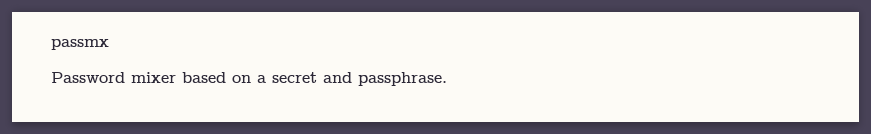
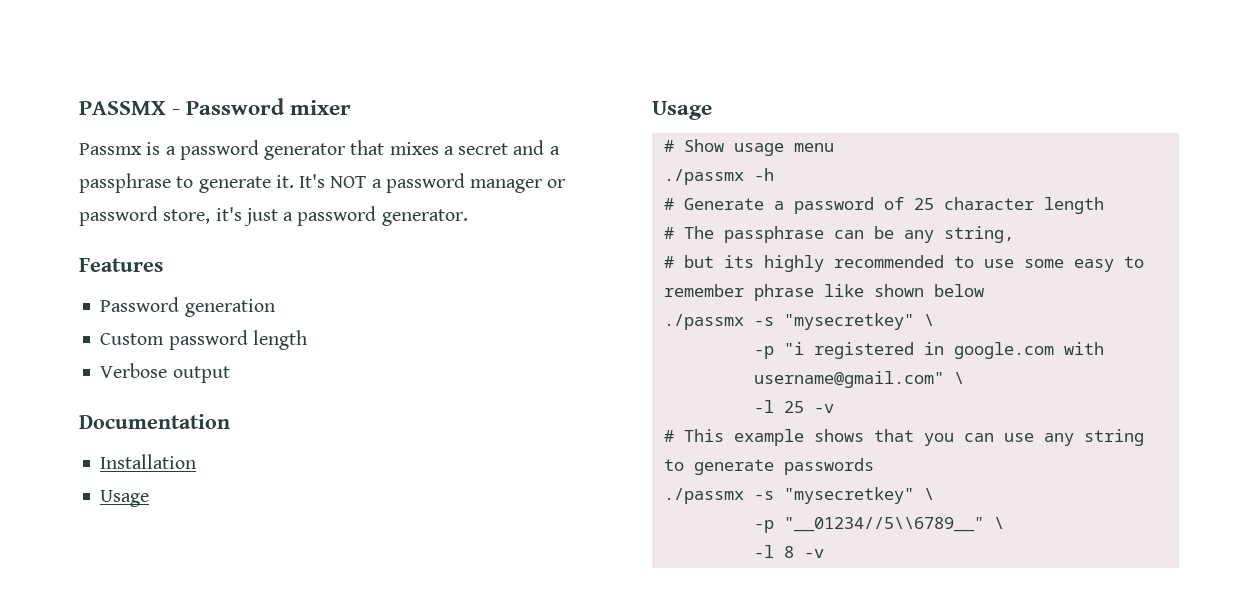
[51,39,109,50] passmx // -> [79,101,181,115] PASSMX -
[182,72,447,86] based on a secret and passphrase. -> [79,140,560,160] [79,173,566,193] [79,206,468,226] [79,258,163,272] [100,297,275,317] [100,330,307,350] [100,363,230,383] [79,414,230,429] [100,454,197,469] [100,490,150,507] [652,101,712,120] [663,139,834,156] [663,168,774,185] [663,197,1104,214] [663,226,1014,243] [663,255,1144,272] [663,284,984,301] [663,313,934,330] [753,342,1104,359] [753,371,964,388] [753,400,834,413] [663,429,1144,446] [663,458,874,475] [663,487,934,504] [753,517,1004,533] [753,545,824,558] // Passmx is a password generator that mixes a secret and a passphrase to generate it. It's NOT a password manager or password store, it's just a password generator. // Features // Password generation // Custom password length // Verbose output // Documentation // Installation // Usage // Usage // # Show usage menu // ./passmx -h // # Generate a password of 25 character length // # The passphrase can be any string, // # but its highly recommended to use some easy to remember phrase like shown below // ./passmx -s "mysecretkey" \ // -p "i registered in google.com with username@gmail.com" \ // -l 25 -v // # This example shows that you can use any string to generate passwords // ./passmx -s "mysecretkey" \ // -p "__01234//5\\6789__" \ // -l 8 -v

